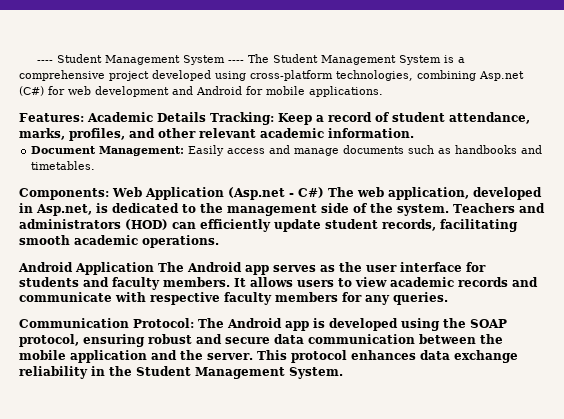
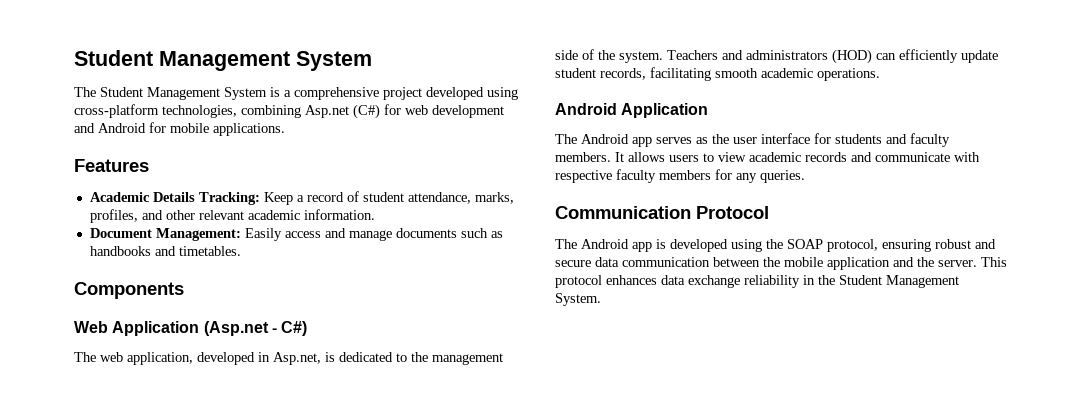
[37,54,245,65] ---- Student Management System ---- -> [74,50,372,71] Student Management System //
[19,113,84,122] Features: -> [74,159,149,172] Features //
[19,188,109,200] Components: -> [74,282,184,299] Components //
(324, 192) none -> (308, 328) //
(154, 268) none -> (709, 110) //
[133,318,194,328] Protocol: -> [696,206,769,219] Protocol //

